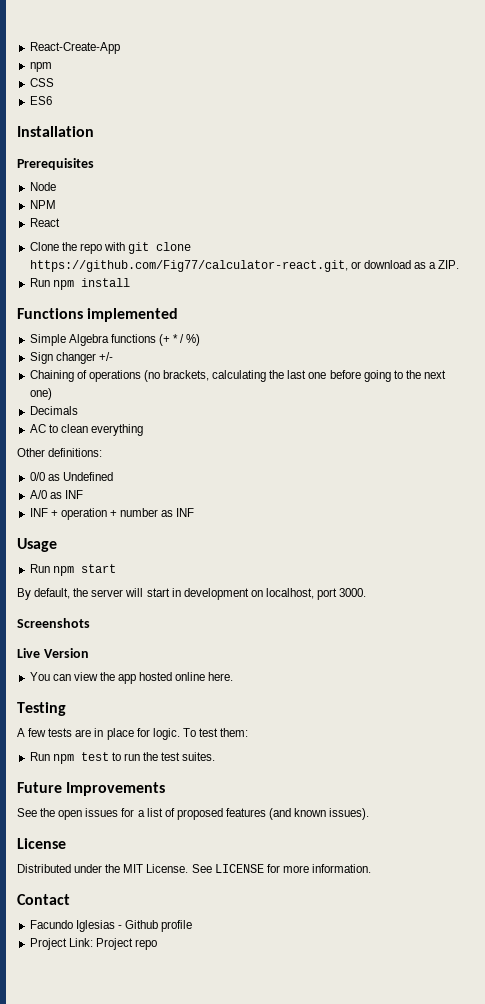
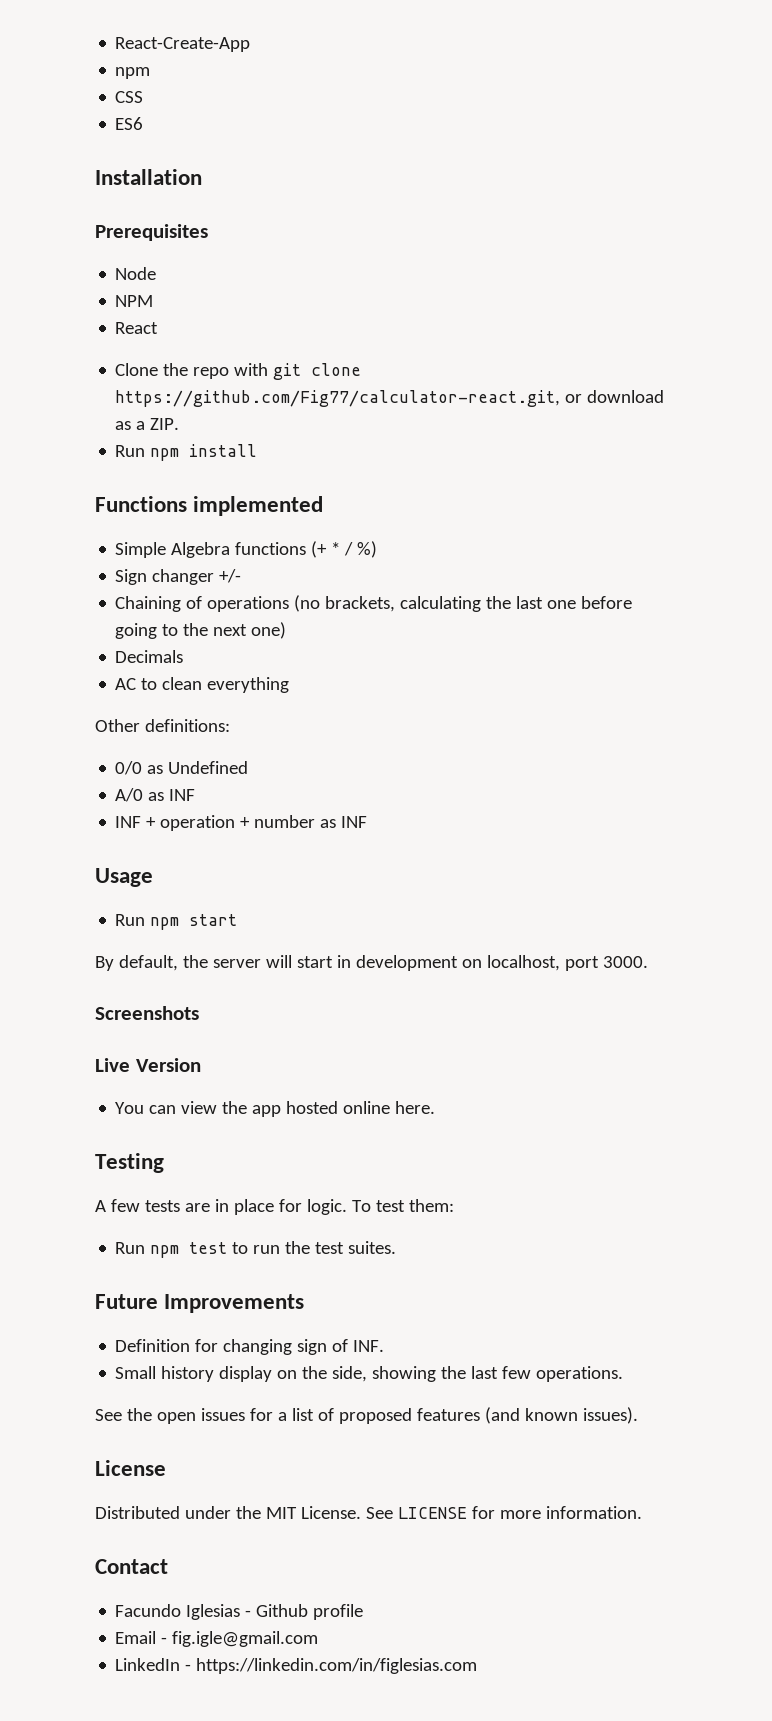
(166, 789) none -> [115,1339,385,1355] [115,1366,624,1382] // Definition for changing sign of INF. // Small history display on the side, showing the last few operations.
[29,938,157,950] Project Link: Project repo -> [115,1631,319,1647] [115,1658,478,1674] Email - fig.igle@gmail.com // LinkedIn - https://linkedin.com/in/figlesias.com

